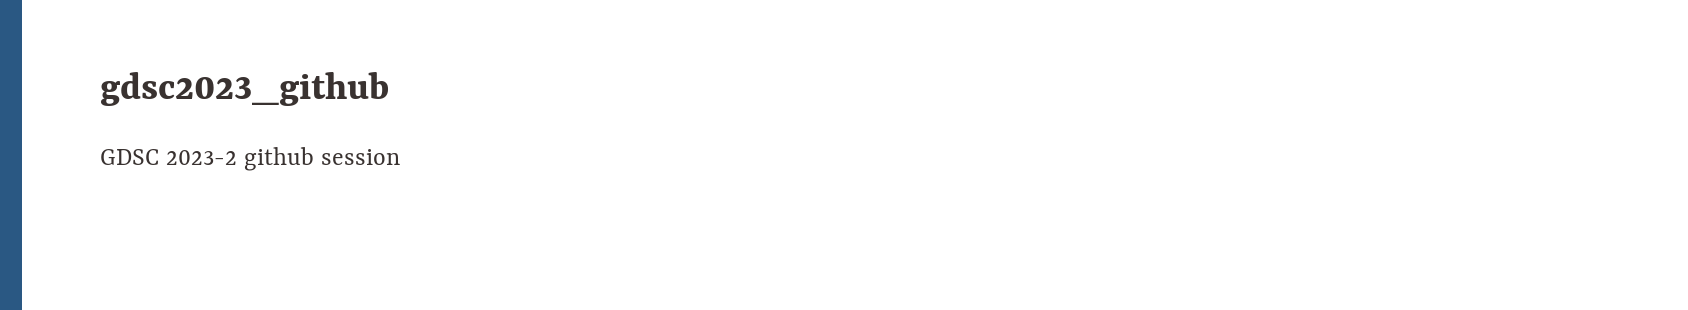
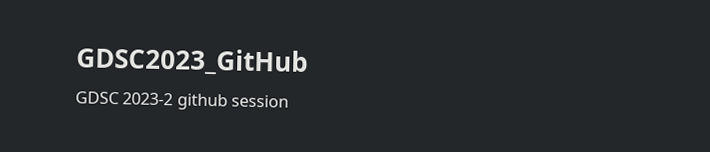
[100,72,389,106] gdsc2023_github -> [76,46,308,77] GDSC2023_GitHub

